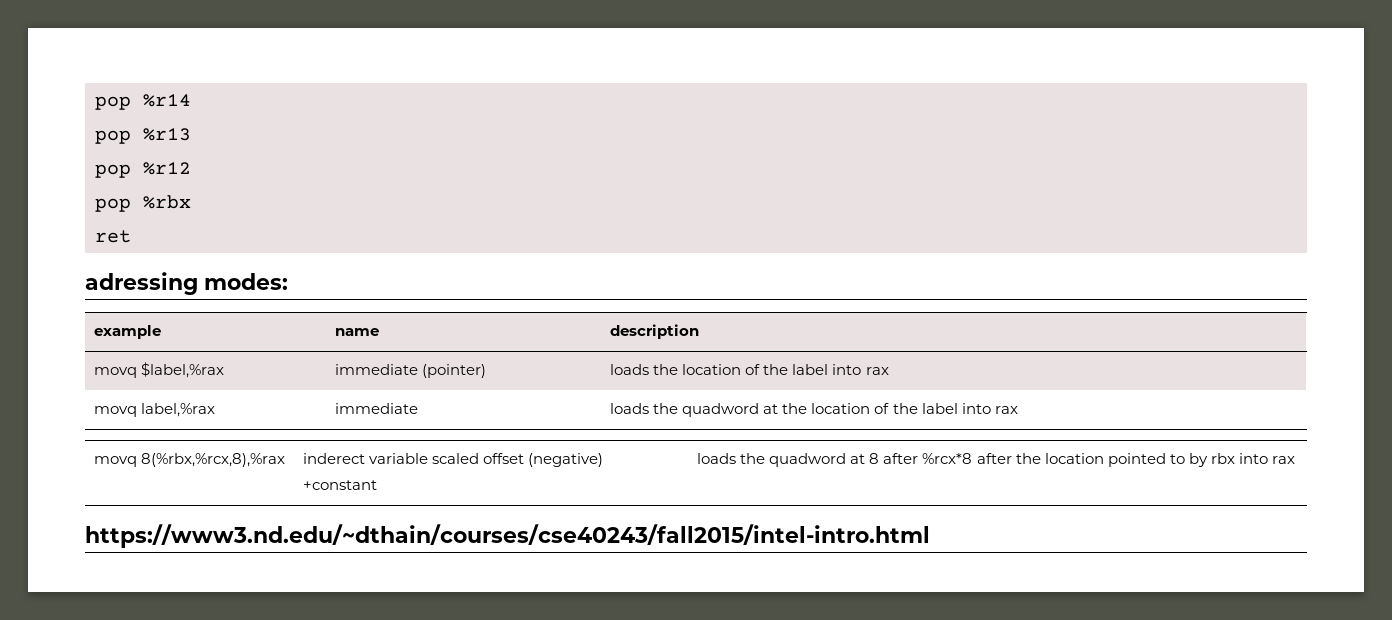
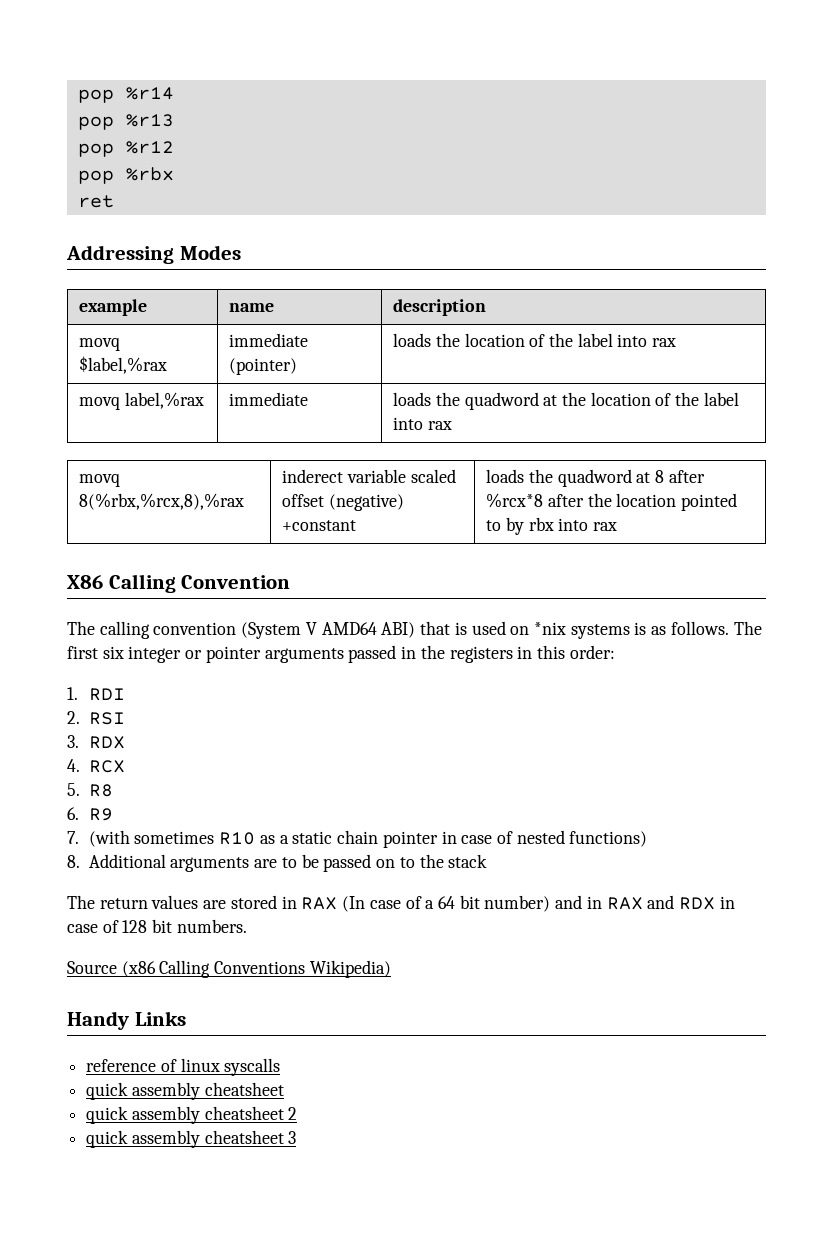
[85,272,288,295] adressing modes: -> [66,245,241,264] Addressing Modes
[85,524,930,548] https://www3.nd.edu/~dthain/courses/cse40243/fall2015/intel-intro.html -> [67,574,291,593] [67,621,762,639] [67,645,615,663] [67,687,125,701] [67,711,125,725] [67,735,125,749] [67,759,125,773] [67,783,113,797] [67,807,113,821] [67,830,648,848] [67,854,488,872] [67,895,735,912] [67,919,247,933] [67,960,391,978] [67,1011,186,1030] [86,1058,281,1076] [86,1082,284,1100] [86,1106,298,1124] [86,1130,297,1148] X86 Calling Convention // The calling convention (System V AMD64 ABI) that is used on *nix systems is as follows. The first six integer or pointer arguments passed in the registers in this order: // 1. RDI // 2. RSI // 3. RDX // 4. RCX // 5. R8 // 6. R9 // 7. (with sometimes R10 as a static chain pointer in case of nested functions) // 8. Additional arguments are to be passed on to the stack // The return values are stored in RAX (In case of a 64 bit number) and in RAX and RDX in case of 128 bit numbers. // Source (x86 Calling Conventions Wikipedia) // Handy Links // reference of linux syscalls // quick assembly cheatsheet // quick assembly cheatsheet 2 // quick assembly cheatsheet 3

